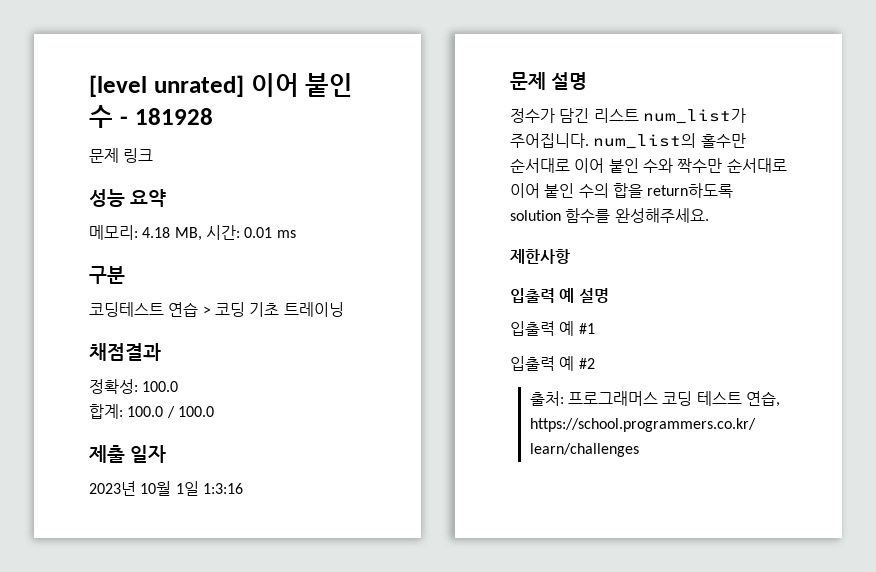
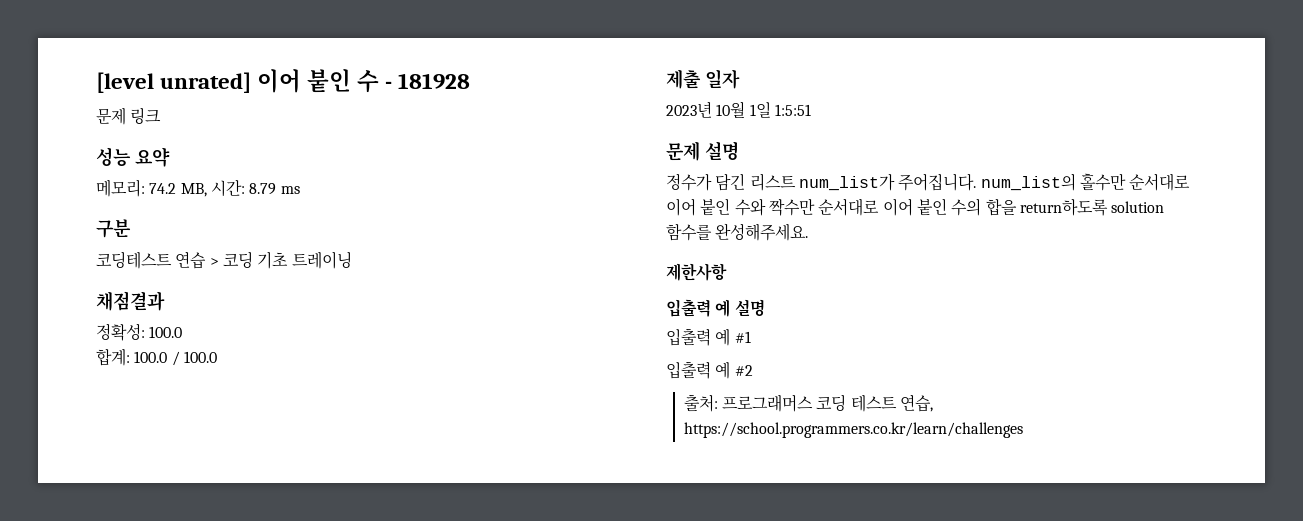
[142,227,171,238] 4.18 -> [149,183,177,194] 74.2
[244,227,273,238] 0.01 -> [249,183,277,195] 8.79
[202,483,243,494] 1:3:16 -> [774,104,811,116] 1:5:51

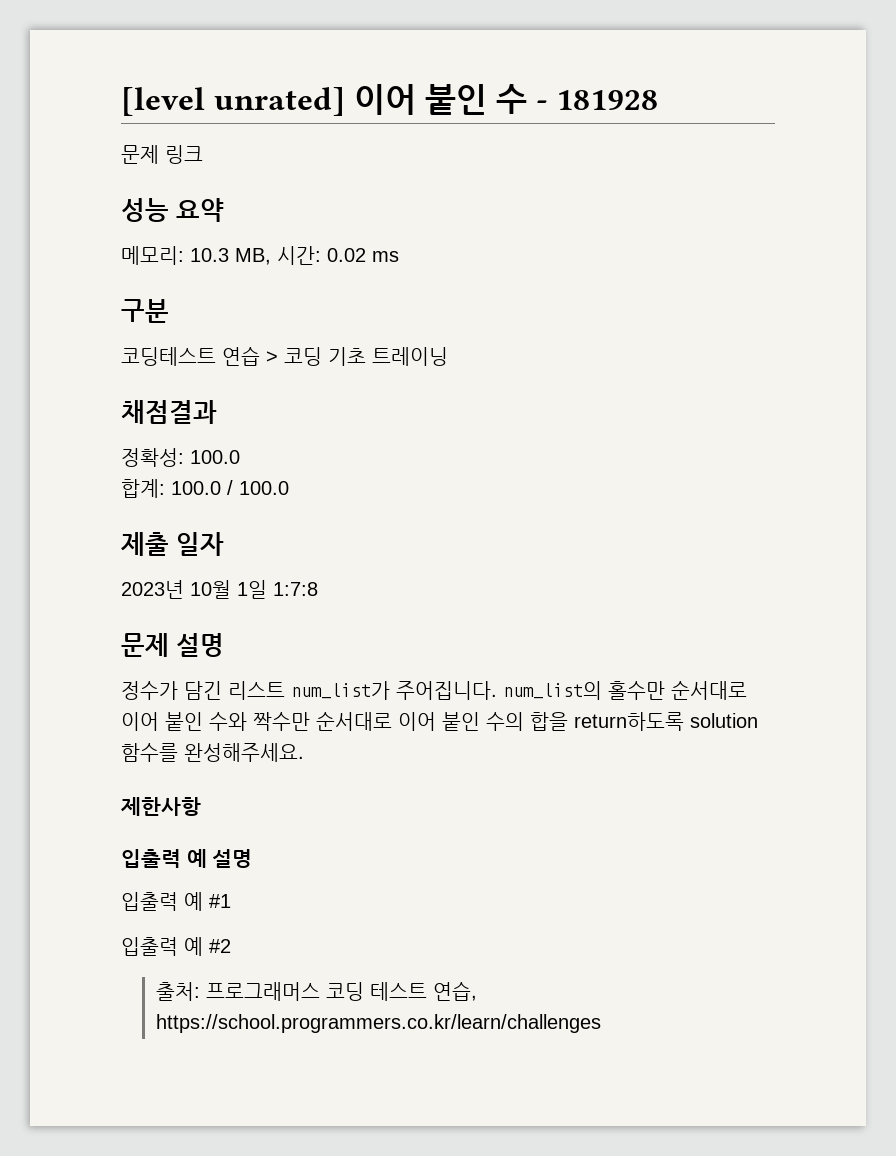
[149,183,177,194] 74.2 -> [190,248,229,262] 10.3
[249,183,277,195] 8.79 -> [327,248,366,262] 0.02
[774,104,811,116] 1:5:51 -> [273,582,318,596] 1:7:8

